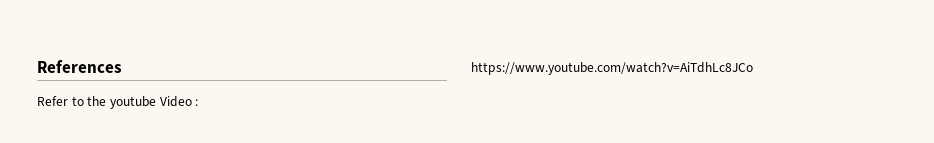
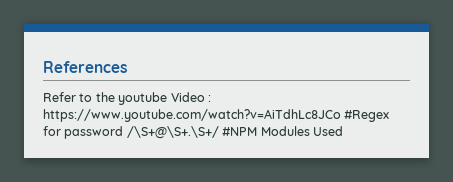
(753, 68) none -> [344,110,390,122] [43,126,343,139] #Regex for password /\S+@\S+.\S+/ #NPM Modules Used

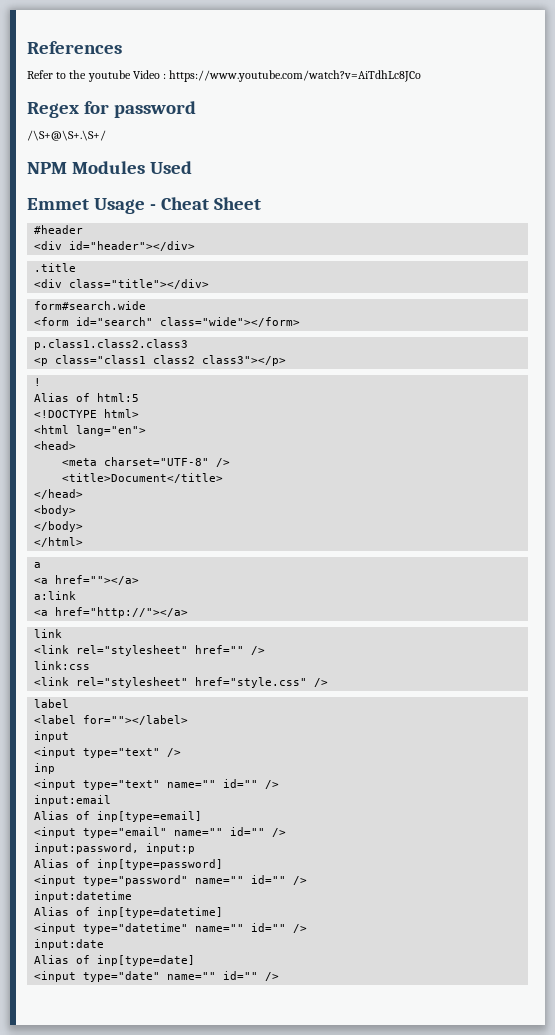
[344,110,390,122] #Regex -> [27,102,79,118] // Regex
(124, 132) none -> (196, 109) //
[222,127,258,136] #NPM -> [27,162,67,174] // NPM
(343, 131) none -> [27,197,261,214] [34,225,84,234] [34,241,196,251] [34,263,77,272] [34,279,210,289] [34,301,147,310] [34,317,301,327] [34,339,189,350] [34,355,287,366] [34,378,42,386] [34,393,140,402] [34,409,140,418] [34,425,147,436] [34,441,77,450] [62,457,231,467] [62,473,224,483] [34,489,84,499] [34,505,77,516] [34,521,84,532] [34,537,84,547] [34,562,42,568] [34,575,140,585] [34,591,77,600] [34,607,189,618] [34,629,63,638] [34,645,266,656] [34,661,91,670] [34,677,329,688] [34,699,70,708] [34,715,189,725] [34,731,70,742] [34,747,182,758] [34,763,56,774] [34,779,280,790] [34,795,112,806] [34,811,203,822] [34,827,287,838] [34,843,196,854] [34,859,224,870] [34,875,308,886] [34,891,133,902] [34,907,224,918] [34,923,308,934] [34,939,105,950] [34,955,196,966] [34,971,280,982] // Emmet Usage - Cheat Sheet // #header // <div id="header"></div> // .title // <div class="title"></div> // form#search.wide // <form id="search" class="wide"></form> // p.class1.class2.class3 // <p class="class1 class2 class3"></p> // ! // Alias of html:5 // <!DOCTYPE html> // <html lang="en"> // <head> // <meta charset="UTF-8" /> // <title>Document</title> // </head> // <body> // </body> // </html> // a // <a href=""></a> // a:link // <a href="http://"></a> // link // <link rel="stylesheet" href="" /> // link:css // <link rel="stylesheet" href="style.css" /> // label // <label for=""></label> // input // <input type="text" /> // inp // <input type="text" name="" id="" /> // input:email // Alias of inp[type=email] // <input type="email" name="" id="" /> // input:password, input:p // Alias of inp[type=password] // <input type="password" name="" id="" /> // input:datetime // Alias of inp[type=datetime] // <input type="datetime" name="" id="" /> // input:date // Alias of inp[type=date] // <input type="date" name="" id="" />

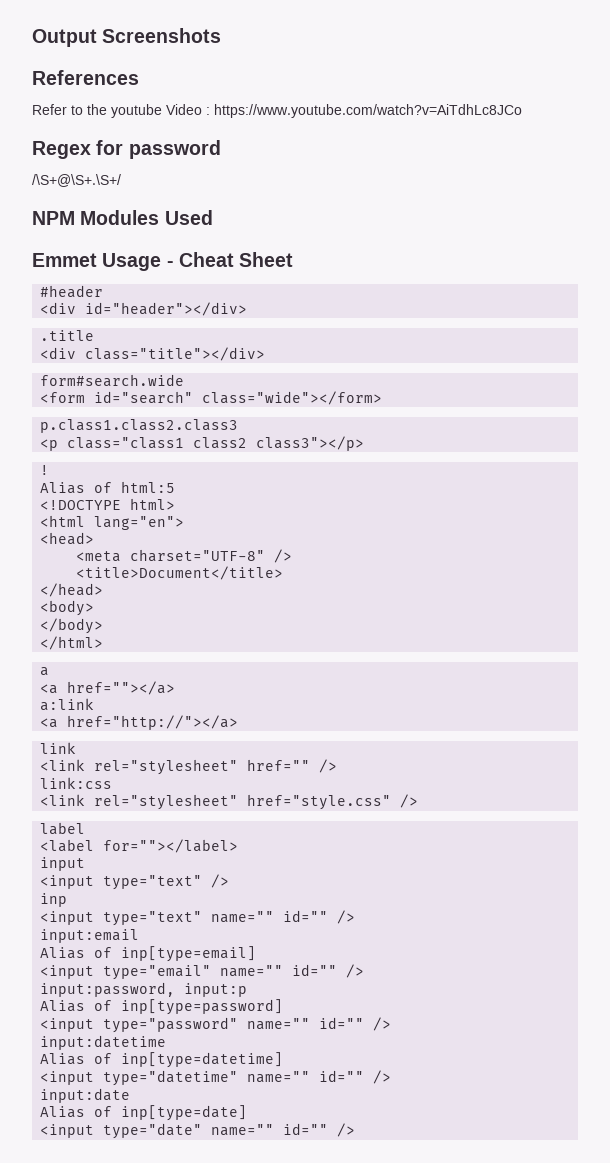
(27, 47) none -> [32,28,222,47] Output Screenshots //

